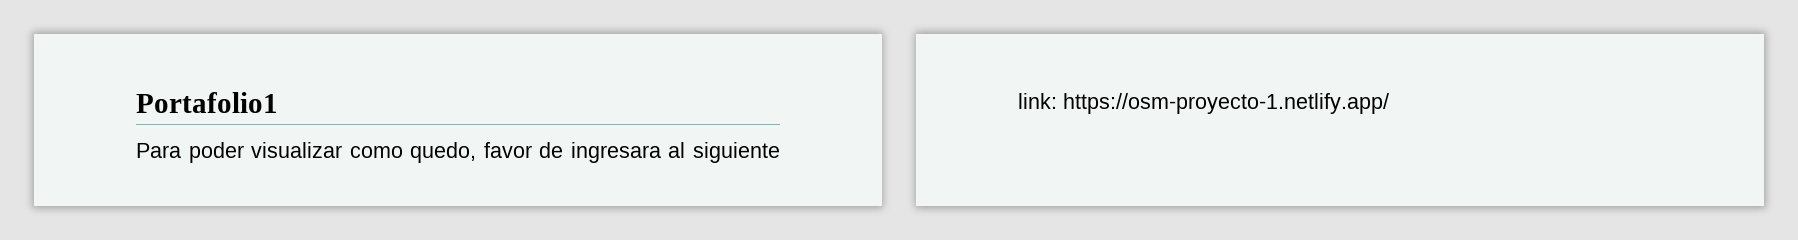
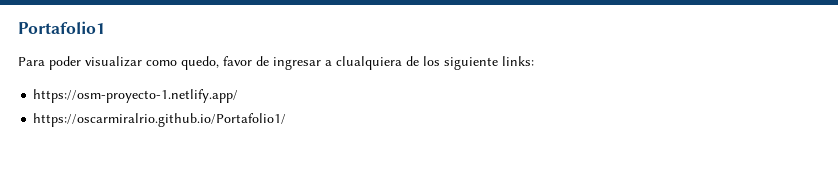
[570,142,780,163] [1018,93,1057,109] ingresara al siguiente link: -> [273,56,534,70] ingresar a clualquiera de los siguiente links: //
(1389, 103) none -> [33,113,287,127] // https://oscarmiralrio.github.io/Portafolio1/

